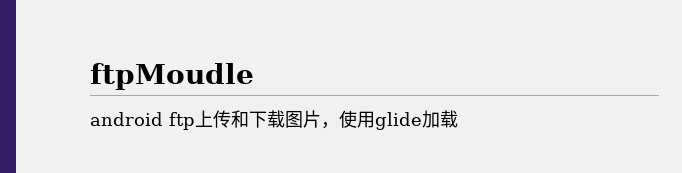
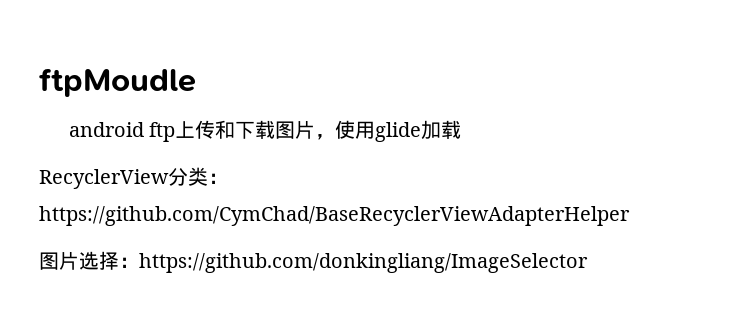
(458, 119) none -> [39,167,228,189] [39,206,630,226] [39,251,588,273] // RecyclerView分类：https://github.com/CymChad/BaseRecyclerViewAdapterHelper // 图片选择：https://github.com/donkingliang/ImageSelector

